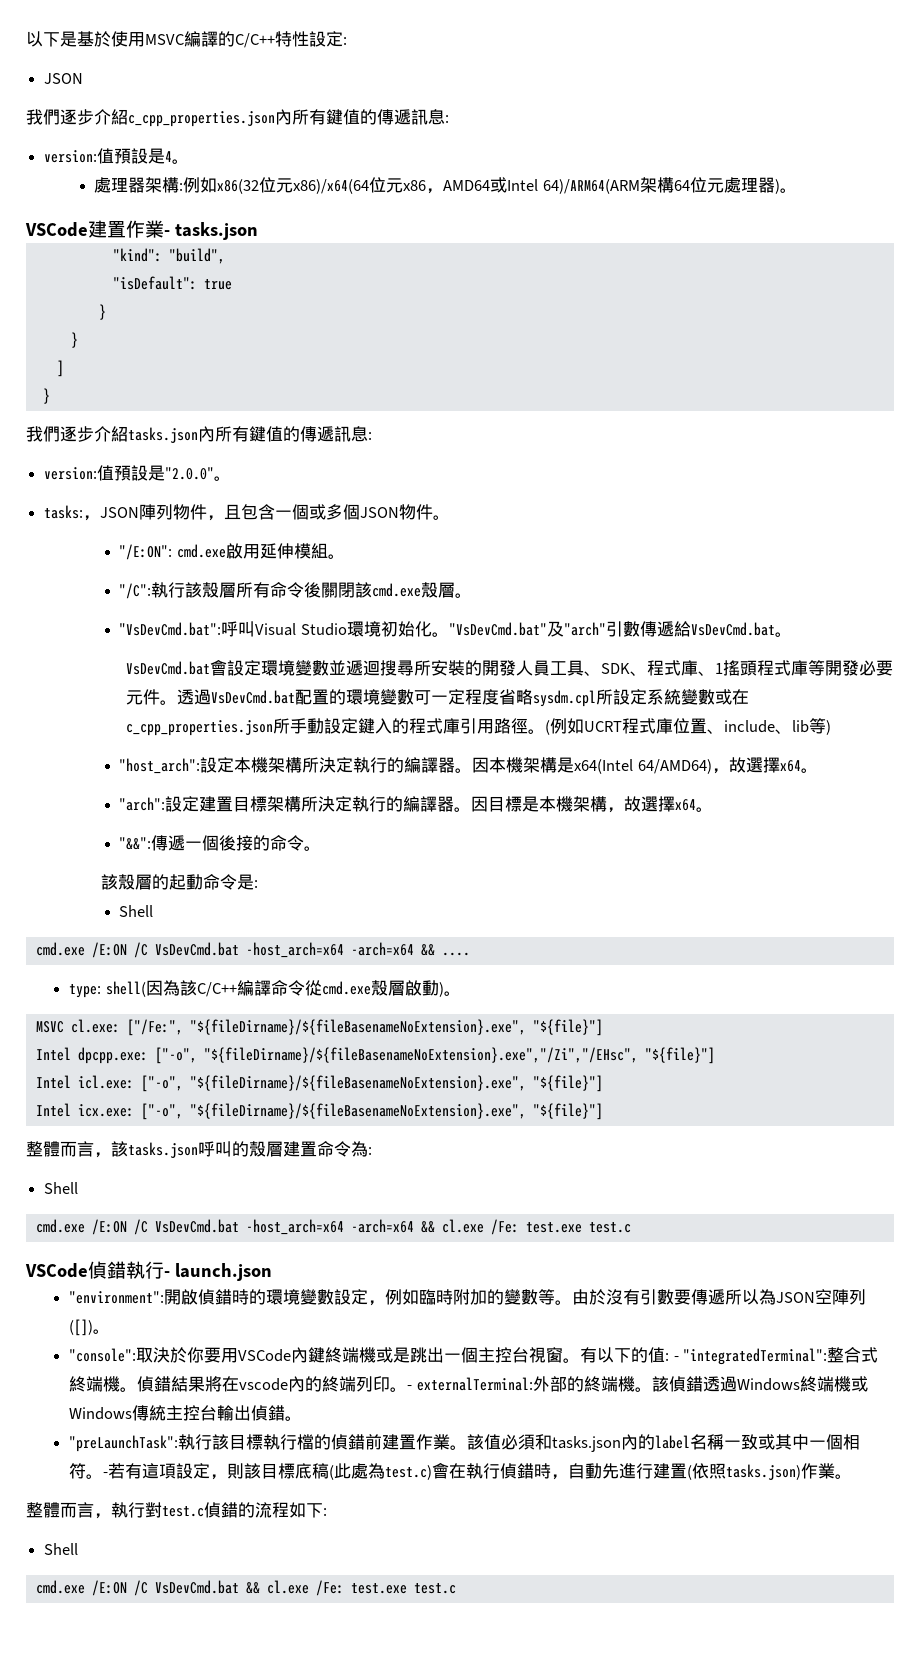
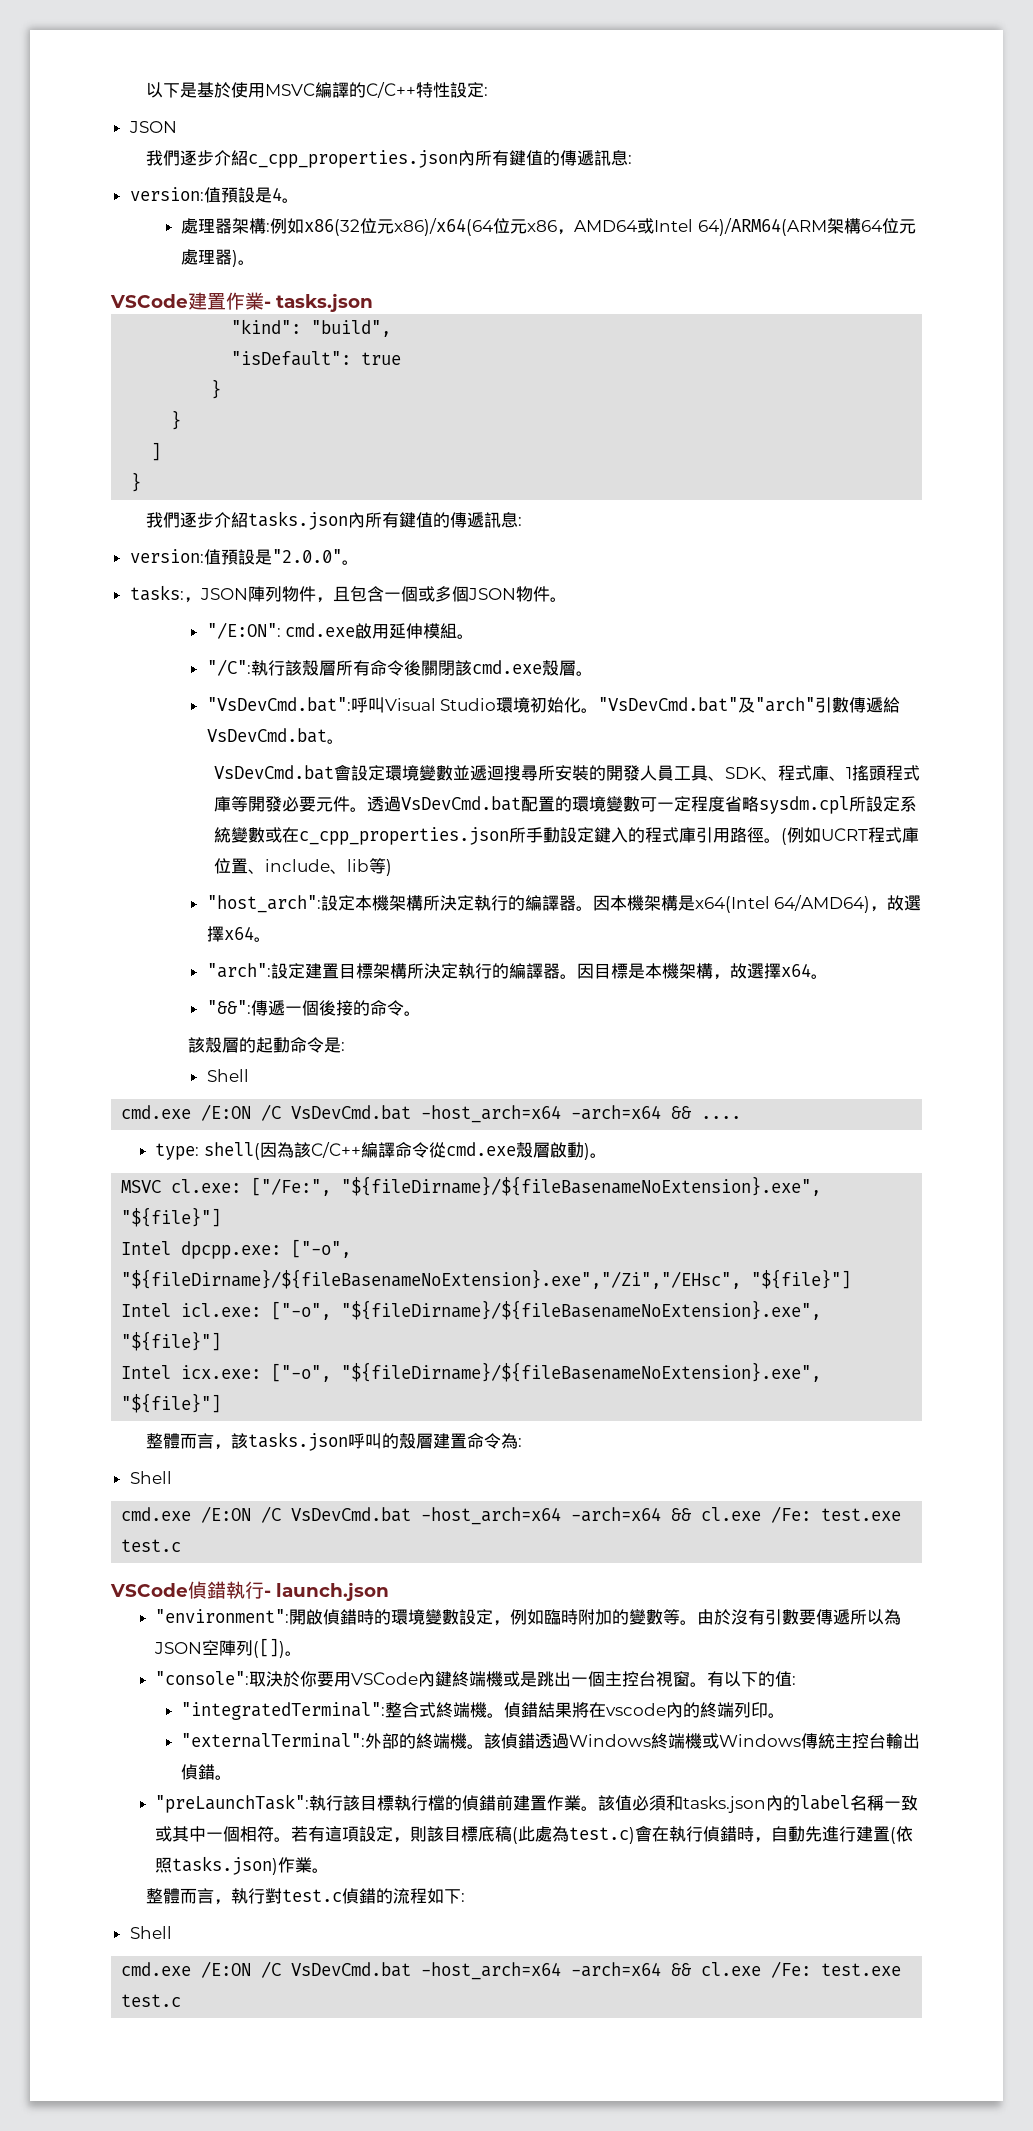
[673,1356,679,1361] - -> (797, 1680) //
[407,1377,533,1391] - externalTerminal: -> [181,1733,366,1748] // "externalTerminal":
[103,1472,109,1477] - -> (292, 1839) none
(239, 1587) none -> [421,1962,662,1980] -host_arch=x64 -arch=x64

